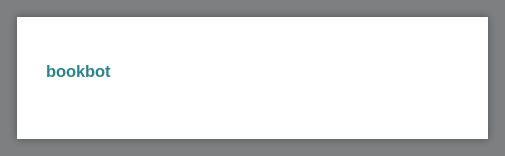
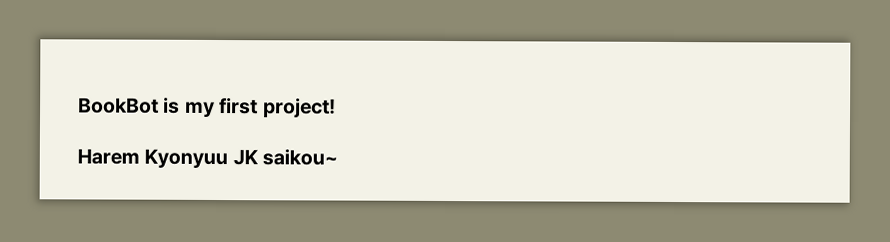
[46,65,111,77] bookbot -> [78,97,336,118] [77,148,339,169] BookBot is my first project! // Harem Kyonyuu JK saikou~

